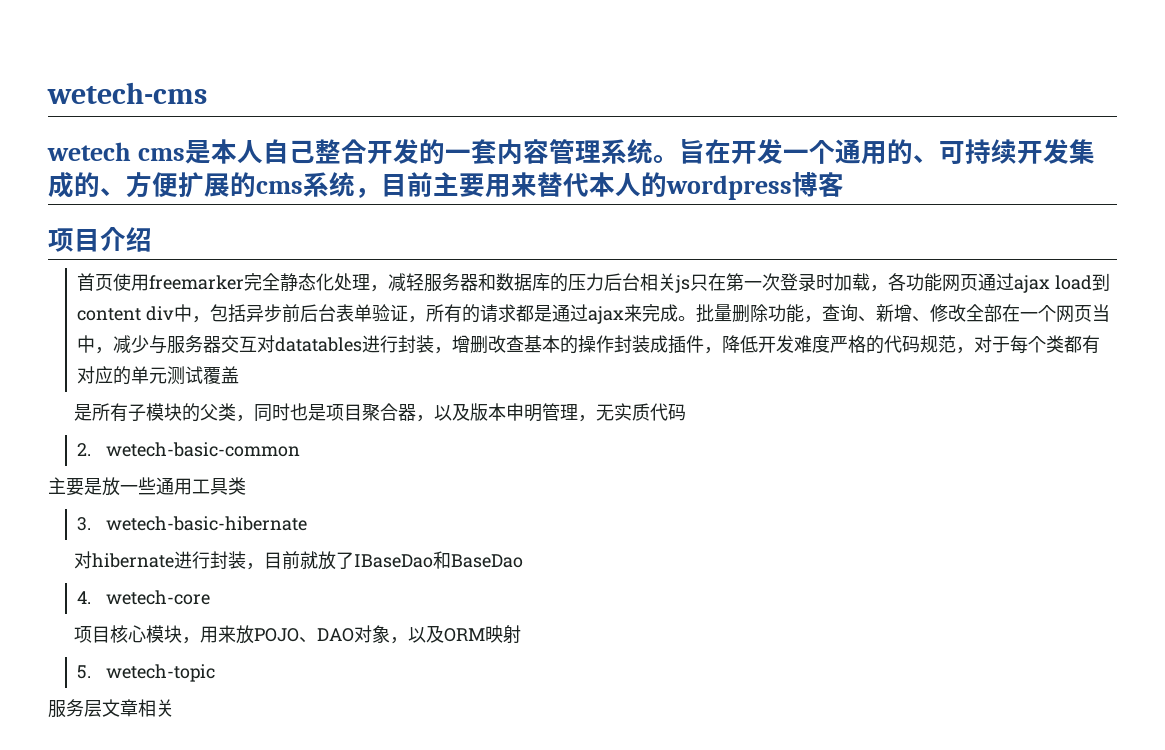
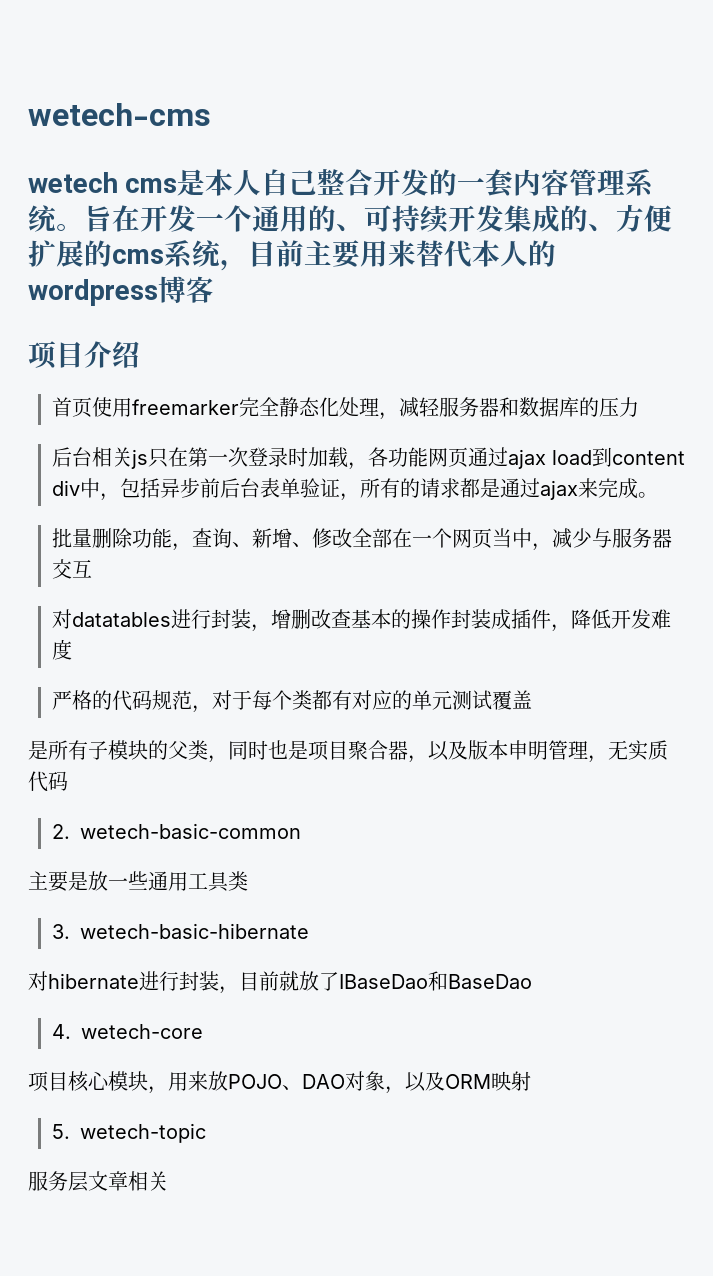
(605, 282) none -> (639, 407) //
(697, 318) none -> (658, 495) //
(258, 344) none -> (92, 569) //
(831, 344) none -> (72, 649) //

